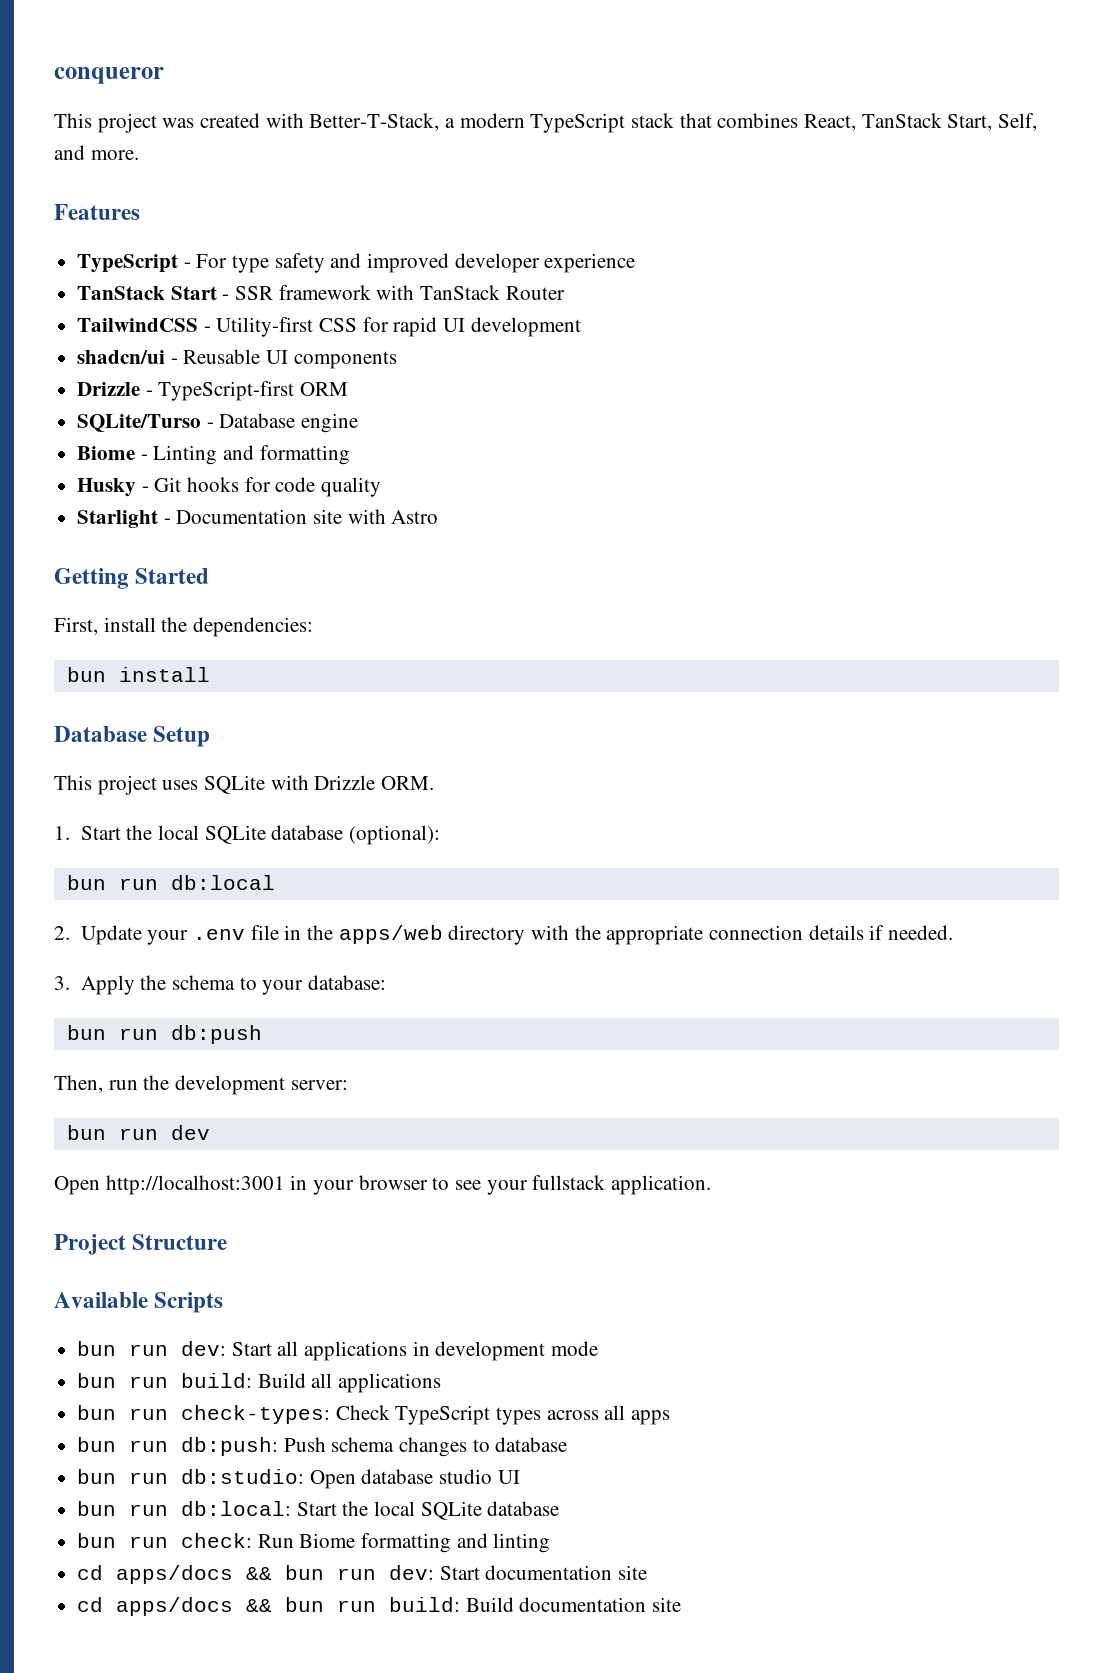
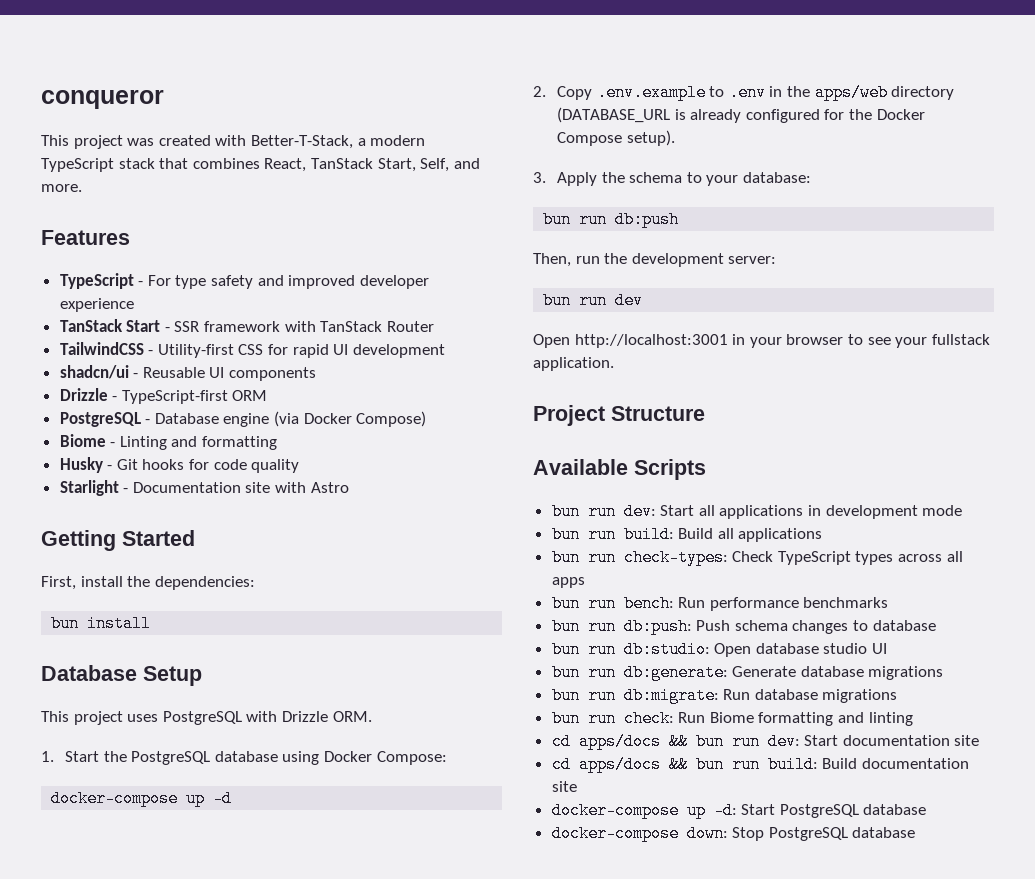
[77,414,202,432] SQLite/Turso -> [59,412,141,427] PostgreSQL
(359, 423) none -> [274,411,427,427] (via Docker Compose)
[204,775,266,794] SQLite -> [162,711,242,725] PostgreSQL
[157,825,440,845] [66,875,275,890] [54,925,953,945] local SQLite database (optional): // bun run db:local // 2. Update your .env file in the apps/web directory with the appropriate connection details if needed. -> [131,751,447,765] [51,790,233,807] [533,84,955,101] [556,107,925,123] [556,130,675,146] PostgreSQL database using Docker Compose: // docker-compose up -d // 2. Copy .env.example to .env in the apps/web directory (DATABASE_URL is already configured for the Docker Compose setup).
(671, 1417) none -> [551,595,889,612] // bun run bench: Run performance benchmarks
[181,1501,560,1520] db:local: Start the local SQLite database -> [623,664,944,681] [551,687,898,704] db:generate: Generate database migrations // bun run db:migrate: Run database migrations
(682, 1604) none -> [551,802,927,819] [551,825,916,842] // docker-compose up -d: Start PostgreSQL database // docker-compose down: Stop PostgreSQL database

